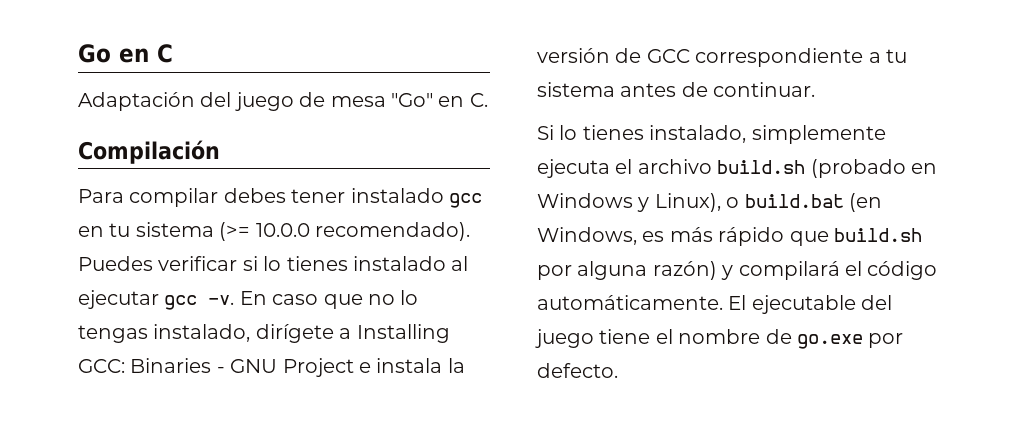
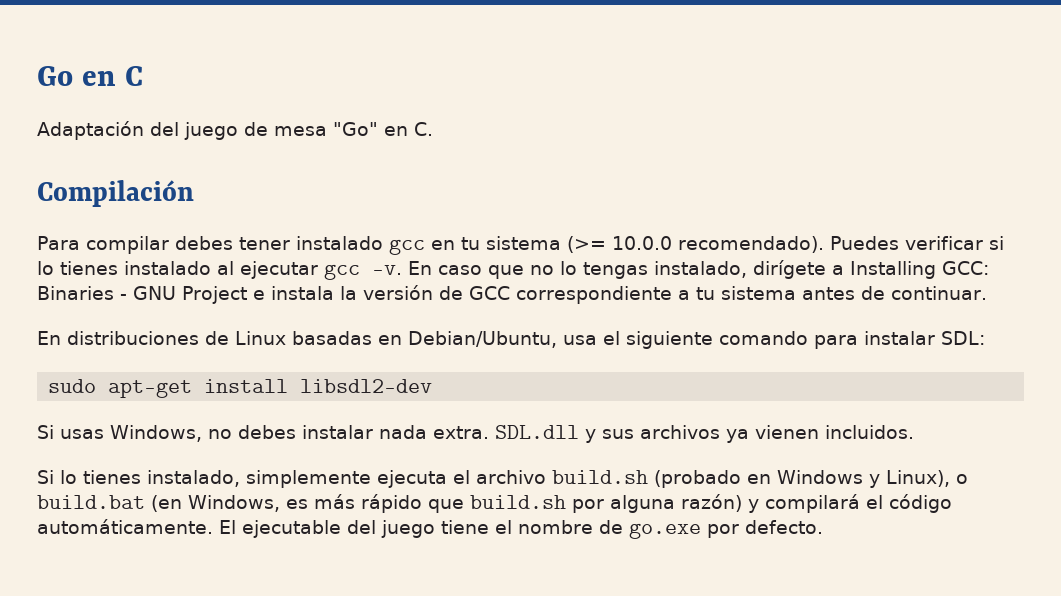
(816, 89) none -> [37,331,985,349] [48,379,433,398] [37,425,914,443] // En distribuciones de Linux basadas en Debian/Ubuntu, usa el siguiente comando para instalar SDL: // sudo apt-get install libsdl2-dev // Si usas Windows, no debes instalar nada extra. SDL.dll y sus archivos ya vienen incluidos.

